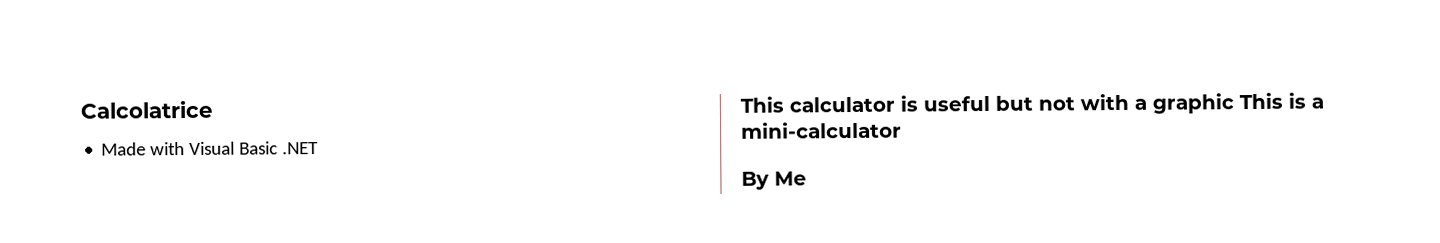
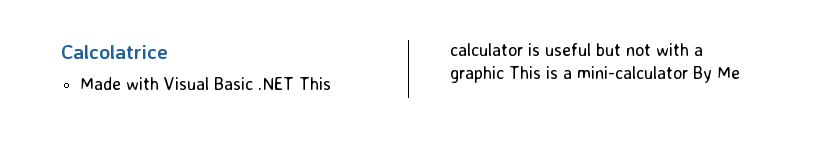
(320, 148) // -> (295, 83) none
(902, 130) // -> (689, 72) none

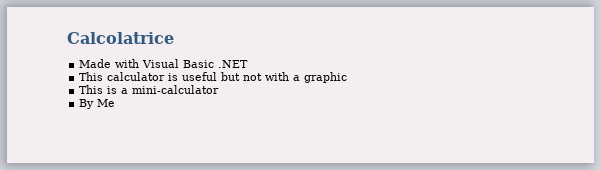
(295, 83) none -> (249, 64) //
(505, 74) none -> (348, 77) //
(689, 72) none -> (220, 89) //

